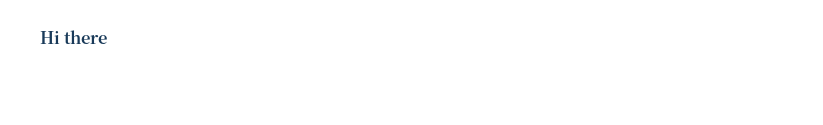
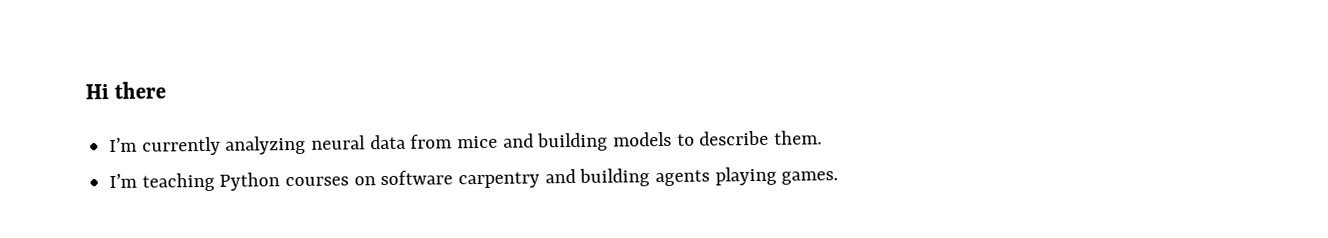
(108, 37) none -> [109,130,823,156] [109,166,839,192] // I’m currently analyzing neural data from mice and building models to describe them. // I’m teaching Python courses on software carpentry and building agents playing games.

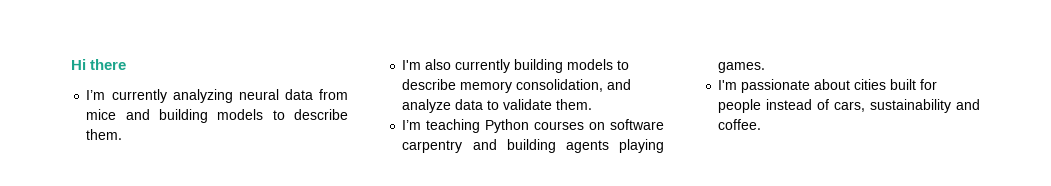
(823, 137) none -> [402,59,630,73] [402,79,632,93] [402,99,593,113] // I'm also currently building models to describe memory consolidation, and analyze data to validate them.
(839, 178) none -> [718,79,938,93] [718,99,980,113] [718,119,762,130] // I'm passionate about cities built for people instead of cars, sustainability and coffee.

